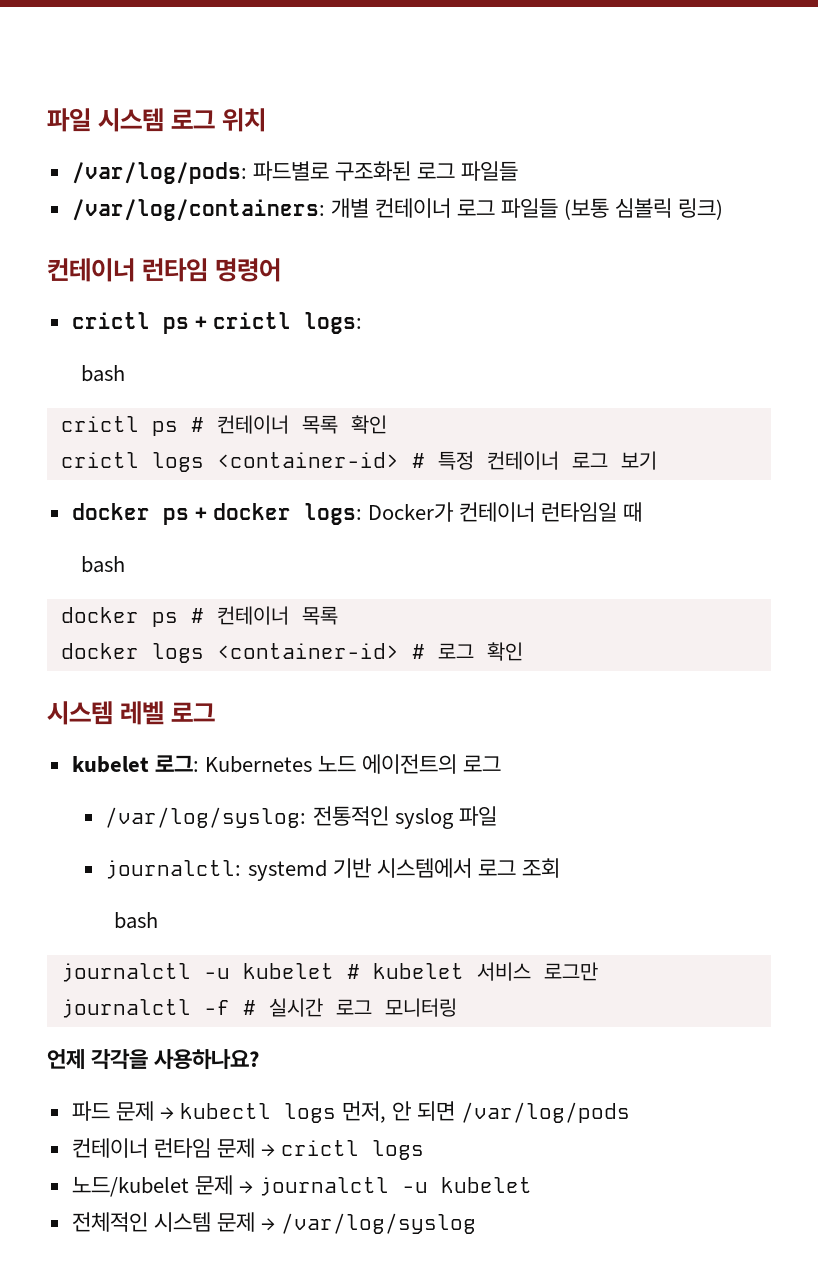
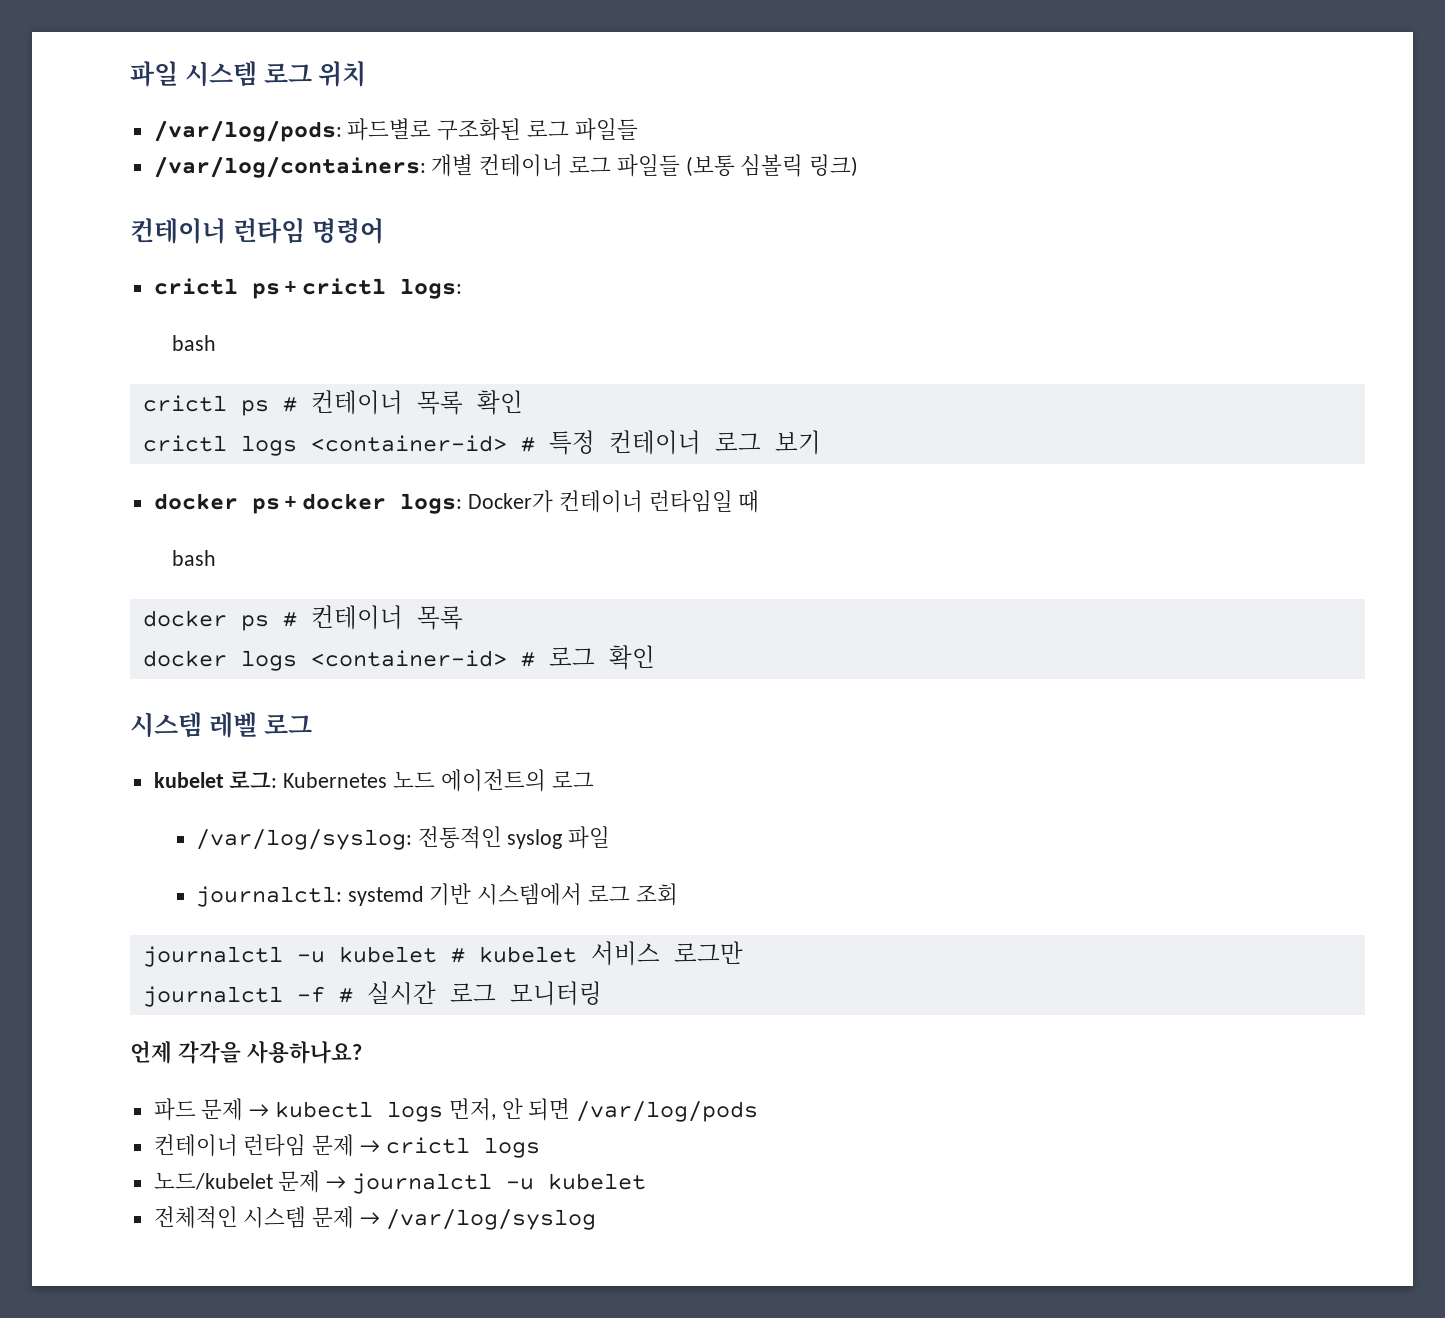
[114,912,159,929] // bash -> (678, 894) none

